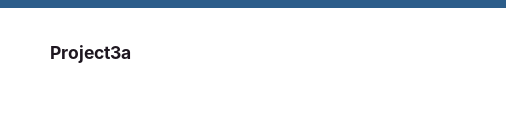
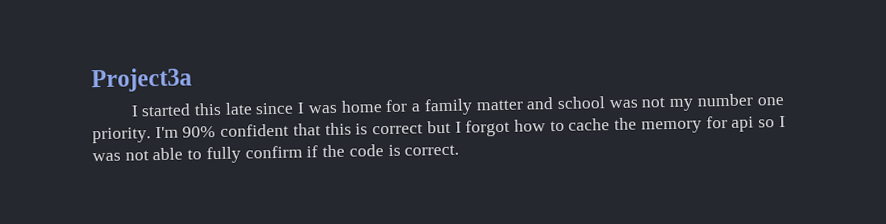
(131, 54) none -> [130,93,784,117] [92,115,786,144] [92,144,460,164] // I started this late since I was home for a family matter and school was not my number one priority. I'm 90% confident that this is correct but I forgot how to cache the memory for api so I was not able to fully confirm if the code is correct.

